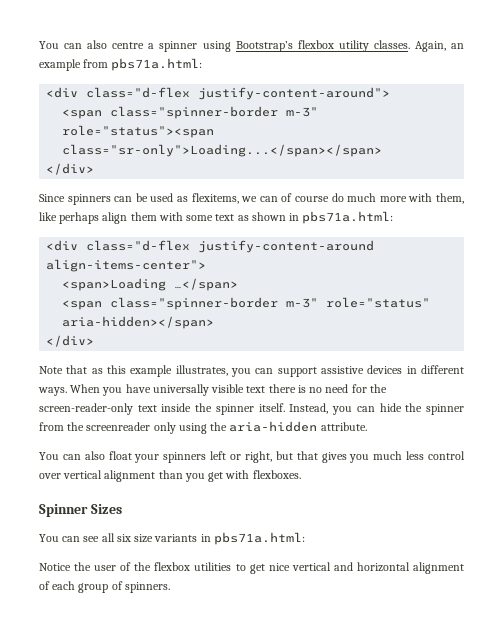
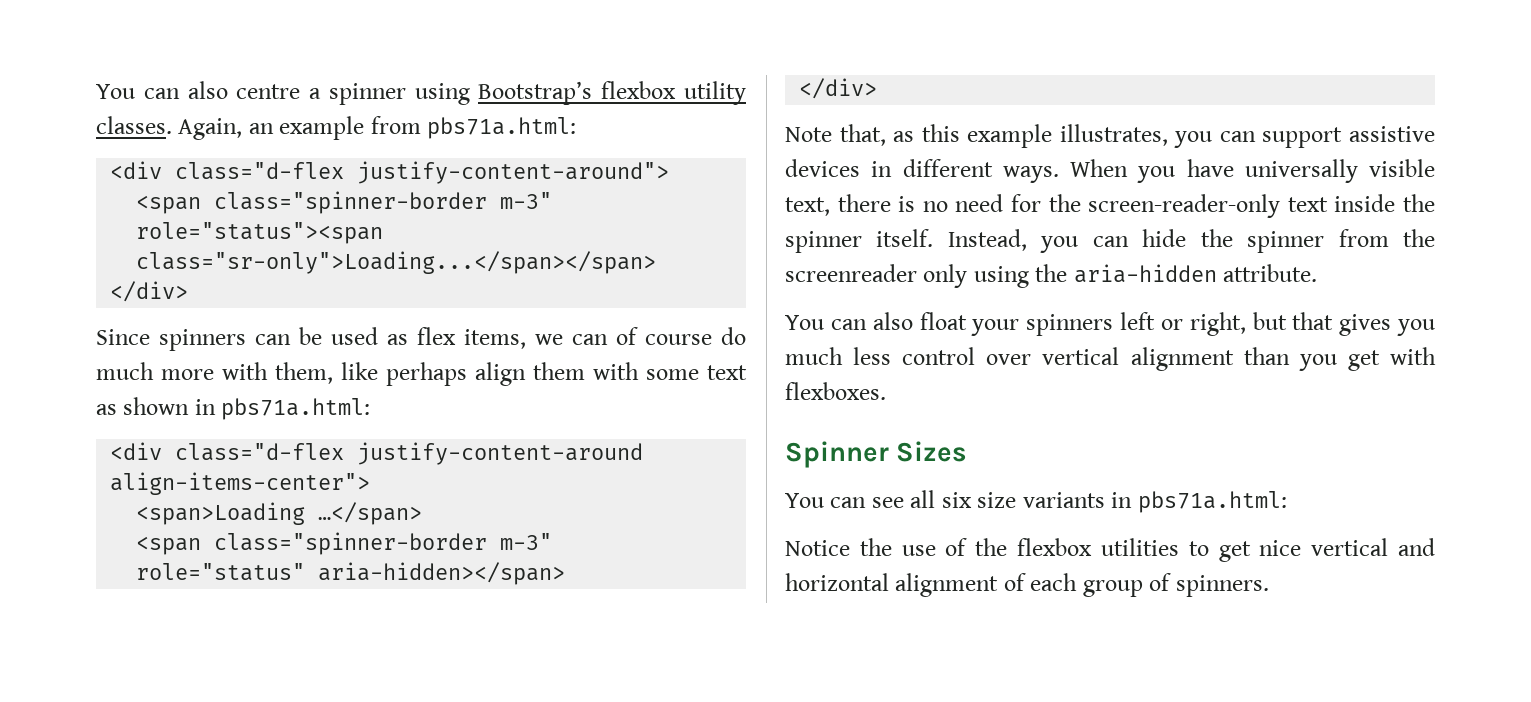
[191,193,239,204] flexitems, -> [417,327,526,349] flex items,
[66,365,88,374] that -> [839,124,886,146] that,
[246,386,266,393] text -> [785,197,830,216] text,
[94,565,117,571] user -> [901,545,936,556] use

